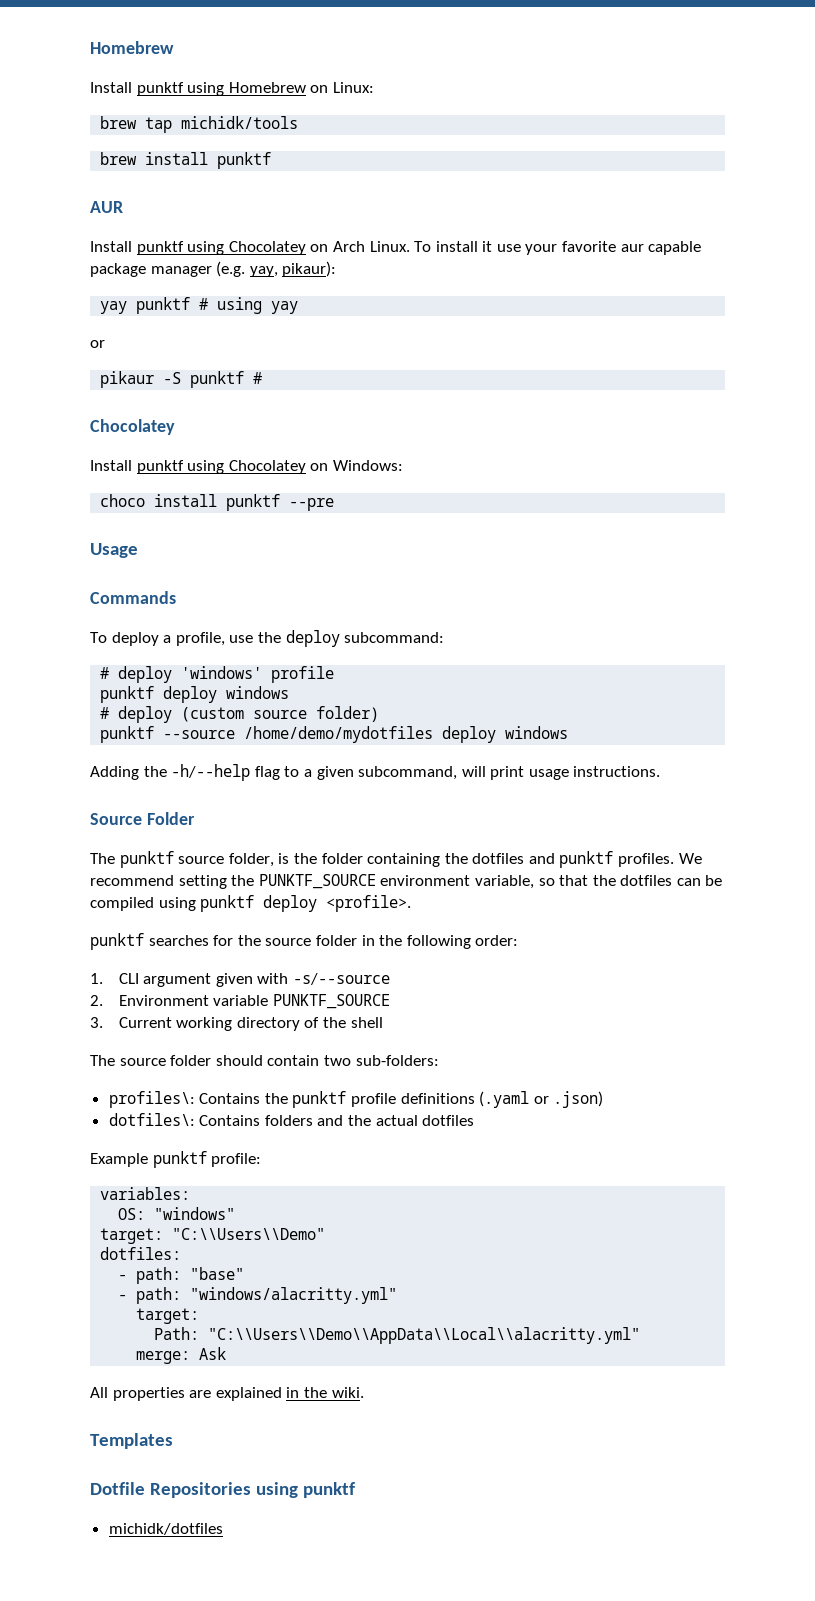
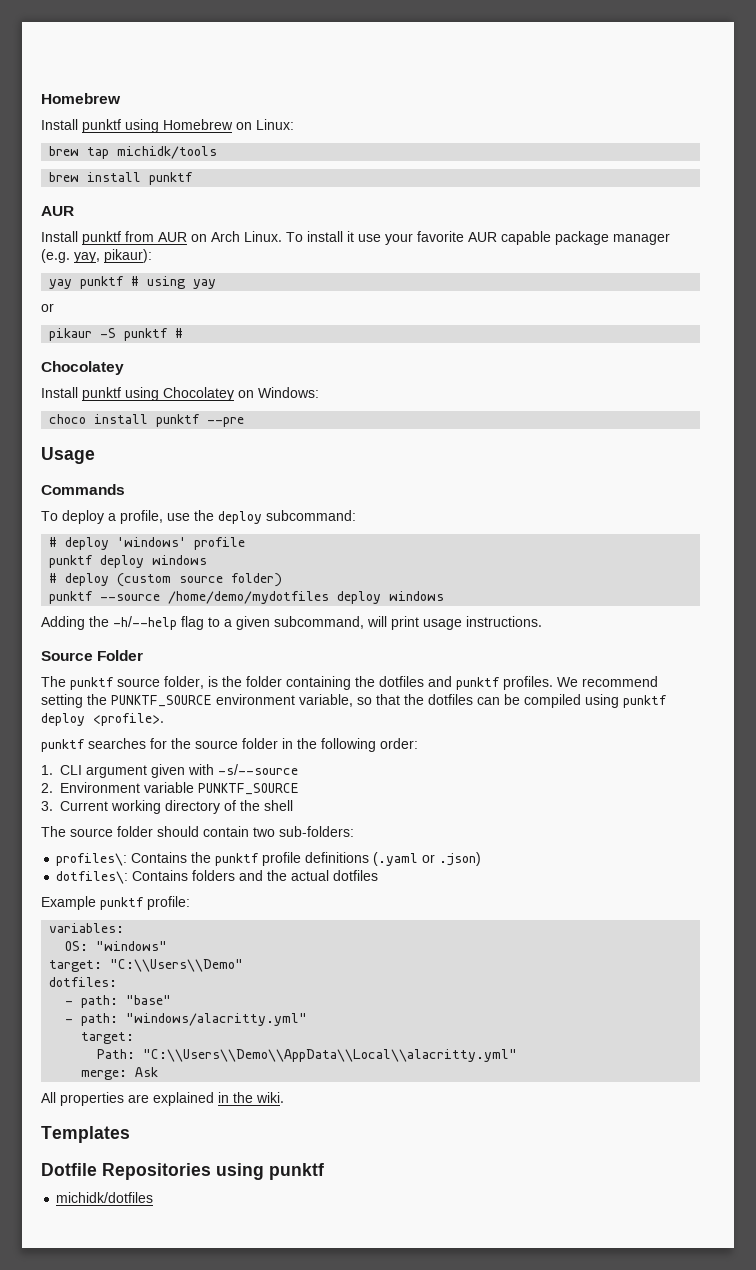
[187,241,306,255] using Chocolatey -> [125,231,187,242] from AUR
[620,244,644,252] aur -> [468,232,497,242] AUR

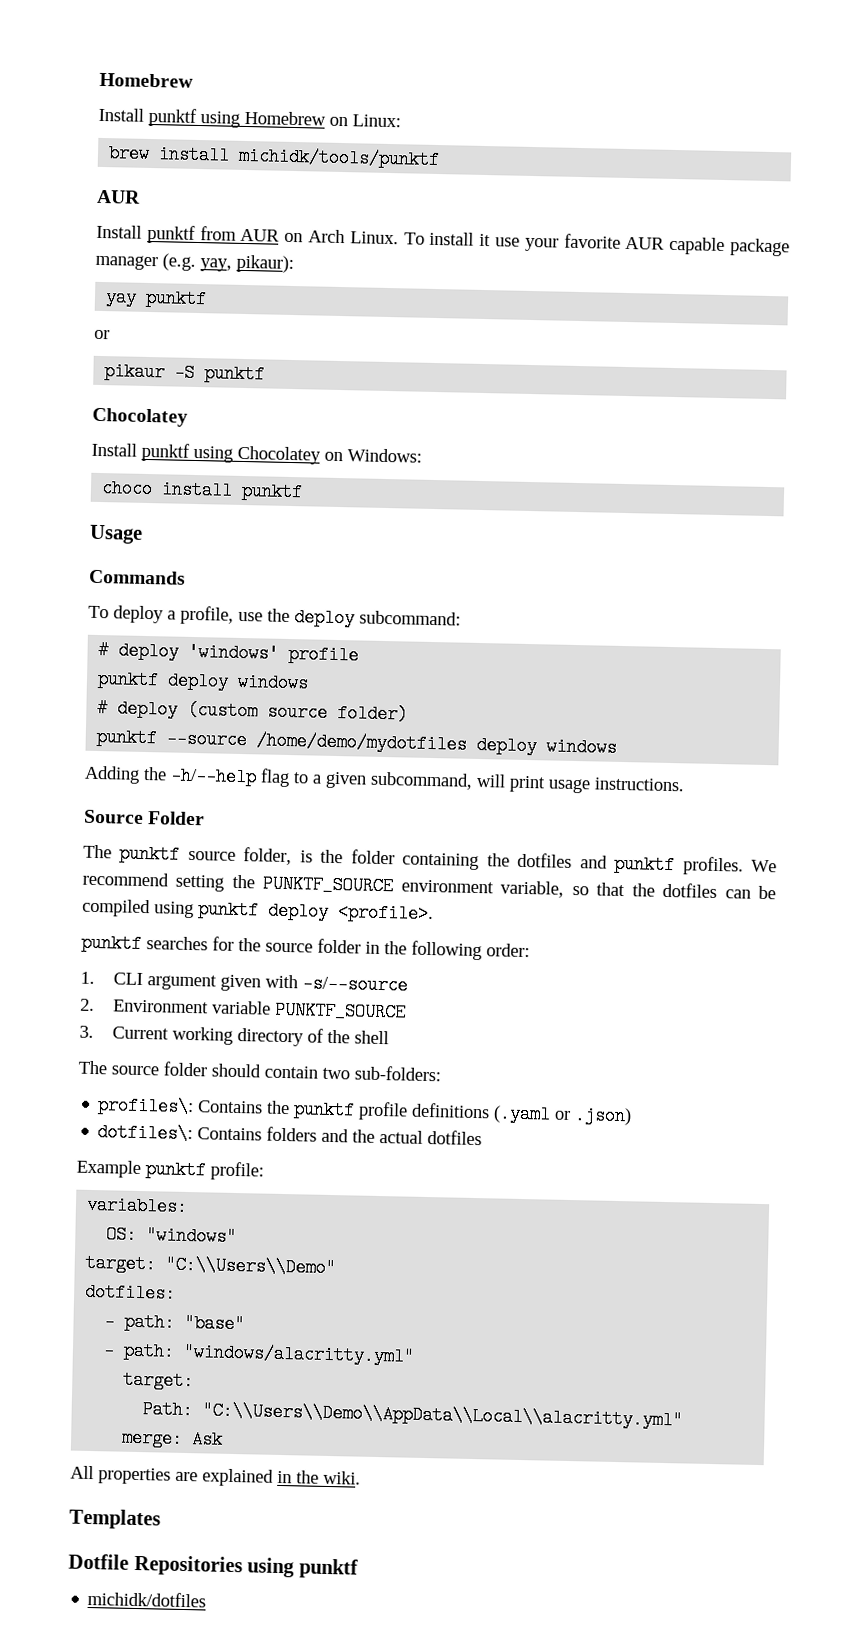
[49,146,218,159] // brew tap michidk/tools -> (401, 121) none
[149,172,194,185] punktf -> [238,146,441,170] michidk/tools/punktf
[131,276,217,289] # using yay -> (208, 298) none
[175,328,184,338] # -> (266, 374) none
[207,417,245,427] --pre -> (304, 491) none

